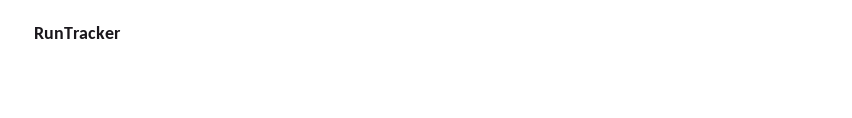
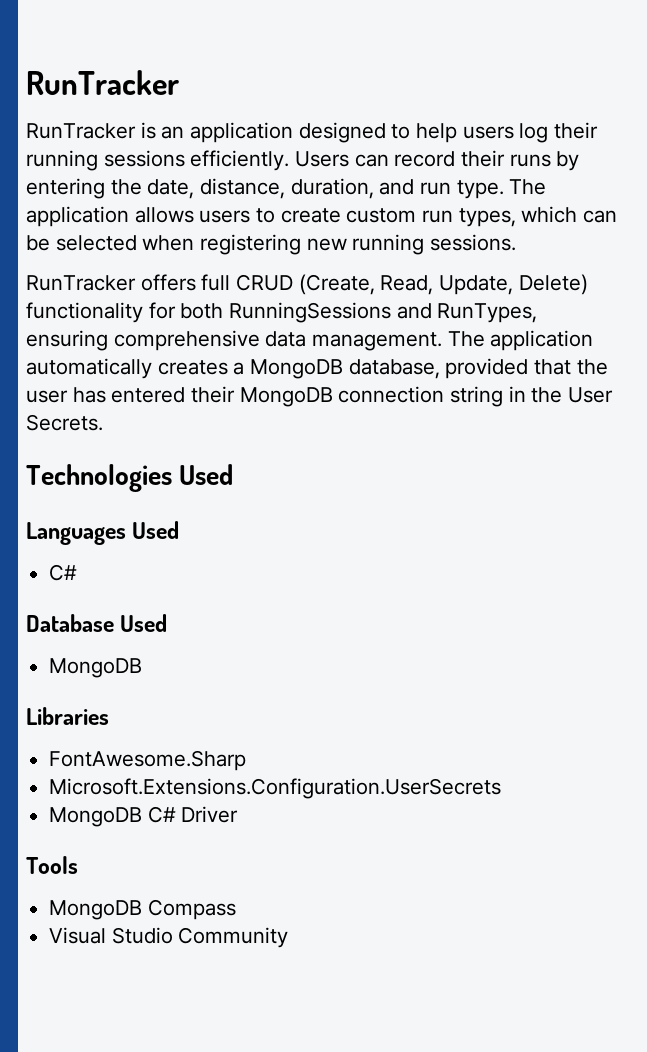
[34,26,121,39] RunTracker -> [26,70,179,95] [26,122,599,143] [26,150,580,171] [26,178,547,199] [26,206,618,227] [26,234,517,255] [26,274,588,295] [26,302,538,323] [26,330,594,351] [26,358,608,379] [26,386,614,407] [26,414,103,431] [26,464,234,492] [26,521,180,545] [49,564,78,581] [26,614,168,632] [49,658,143,678] [26,707,109,725] [49,750,247,771] [49,778,502,799] [49,806,239,827] [26,856,78,874] [49,899,236,920] [49,927,289,948] RunTracker // RunTracker is an application designed to help users log their running sessions efficiently. Users can record their runs by entering the date, distance, duration, and run type. The application allows users to create custom run types, which can be selected when registering new running sessions. // RunTracker offers full CRUD (Create, Read, Update, Delete) functionality for both RunningSessions and RunTypes, ensuring comprehensive data management. The application automatically creates a MongoDB database, provided that the user has entered their MongoDB connection string in the User Secrets. // Technologies Used // Languages Used // C# // Database Used // MongoDB // Libraries // FontAwesome.Sharp // Microsoft.Extensions.Configuration.UserSecrets // MongoDB C# Driver // Tools // MongoDB Compass // Visual Studio Community

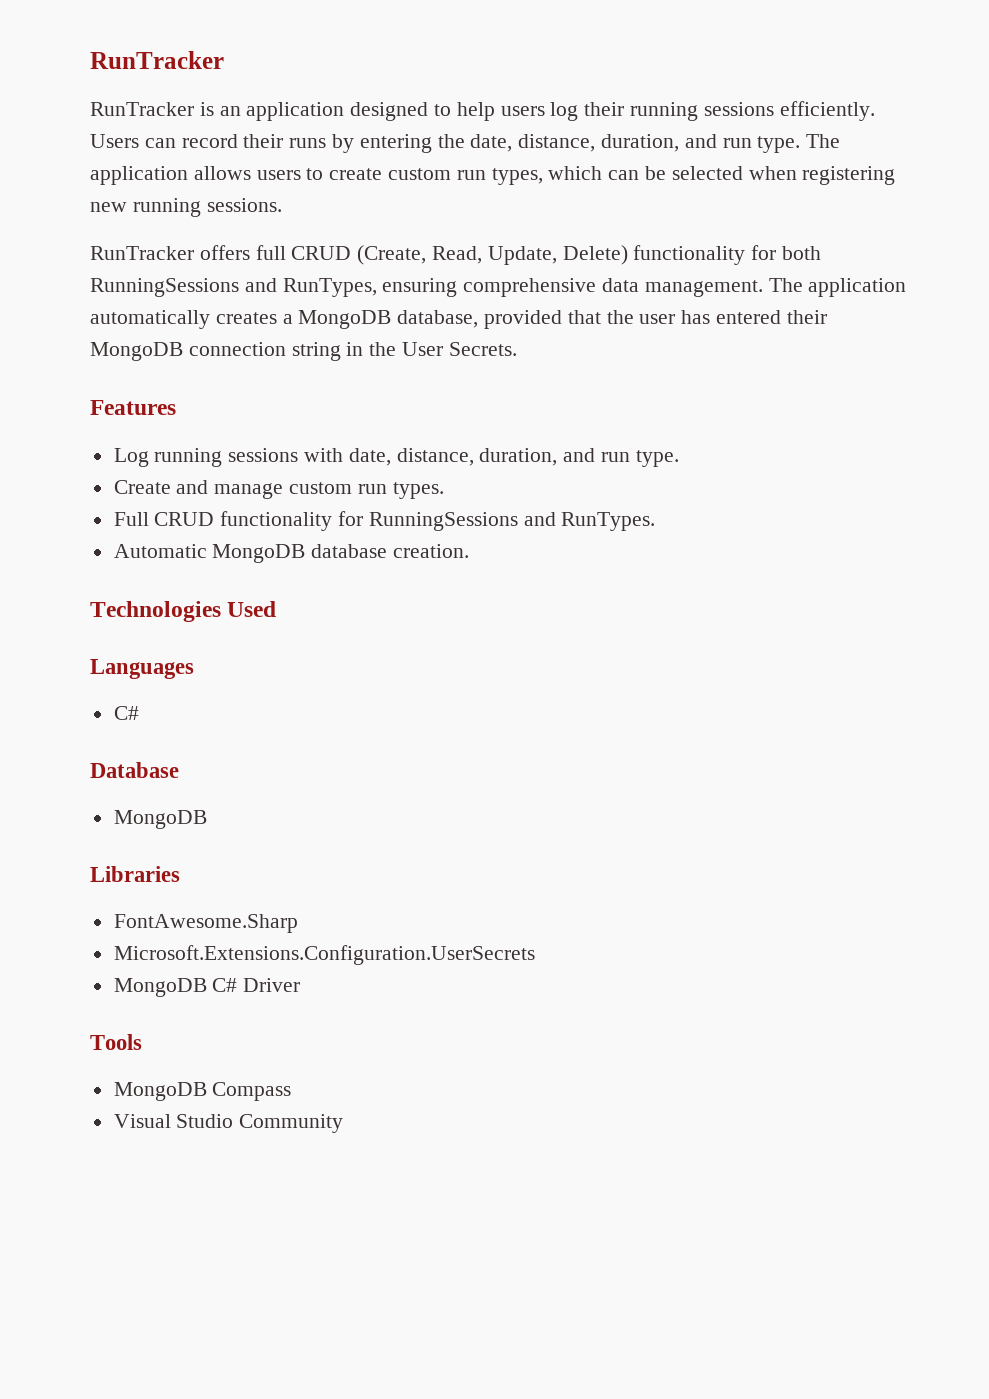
(103, 422) none -> [90,400,176,415] [113,448,679,467] [113,480,444,499] [113,511,656,531] [113,544,470,563] // Features // Log running sessions with date, distance, duration, and run type. // Create and manage custom run types. // Full CRUD functionality for RunningSessions and RunTypes. // Automatic MongoDB database creation.
[132,521,180,539] Used -> (194, 669) none
[120,614,168,632] Used -> (179, 770) none

